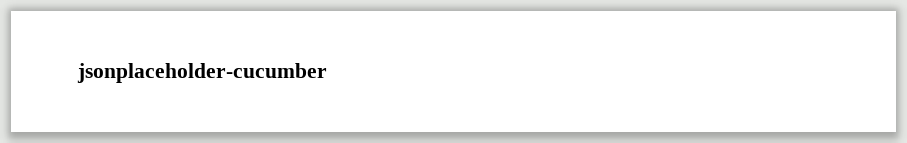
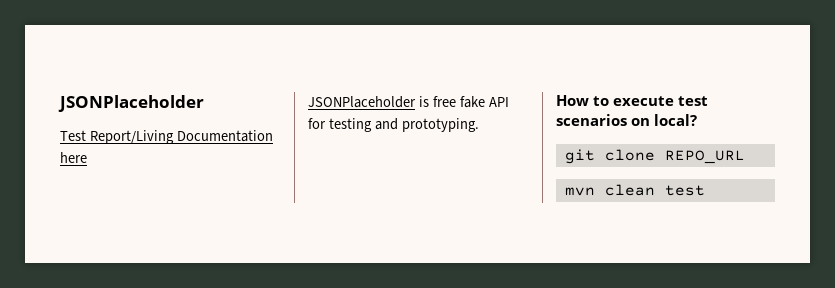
[77,63,327,83] jsonplaceholder-cucumber -> [58,95,204,112] [60,130,273,144] [60,152,87,163] [308,96,509,108] [308,118,479,132] [556,95,708,106] [556,114,697,126] [564,149,745,164] [564,184,705,196] JSONPlaceholder // Test Report/Living Documentation here // JSONPlaceholder is free fake API for testing and prototyping. // How to execute test scenarios on local? // git clone REPO_URL // mvn clean test

